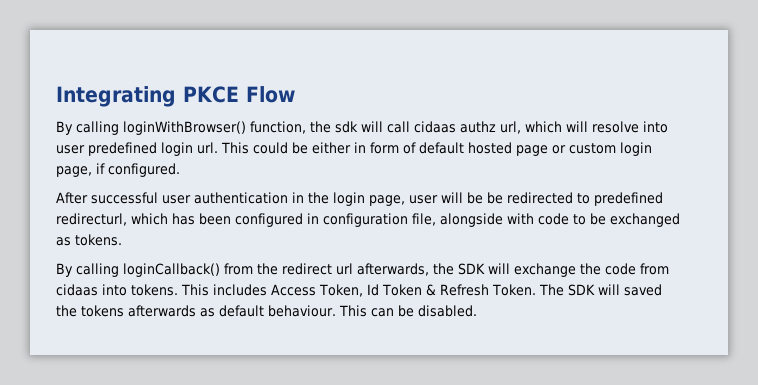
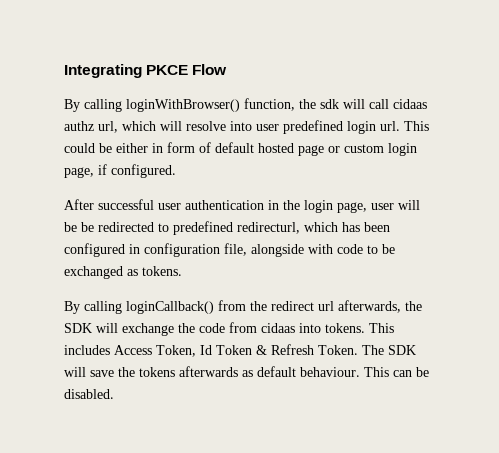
[623,284,662,296] saved -> [90,370,114,377] save

